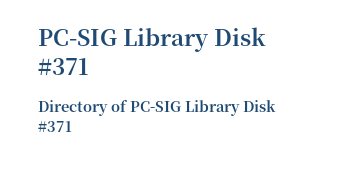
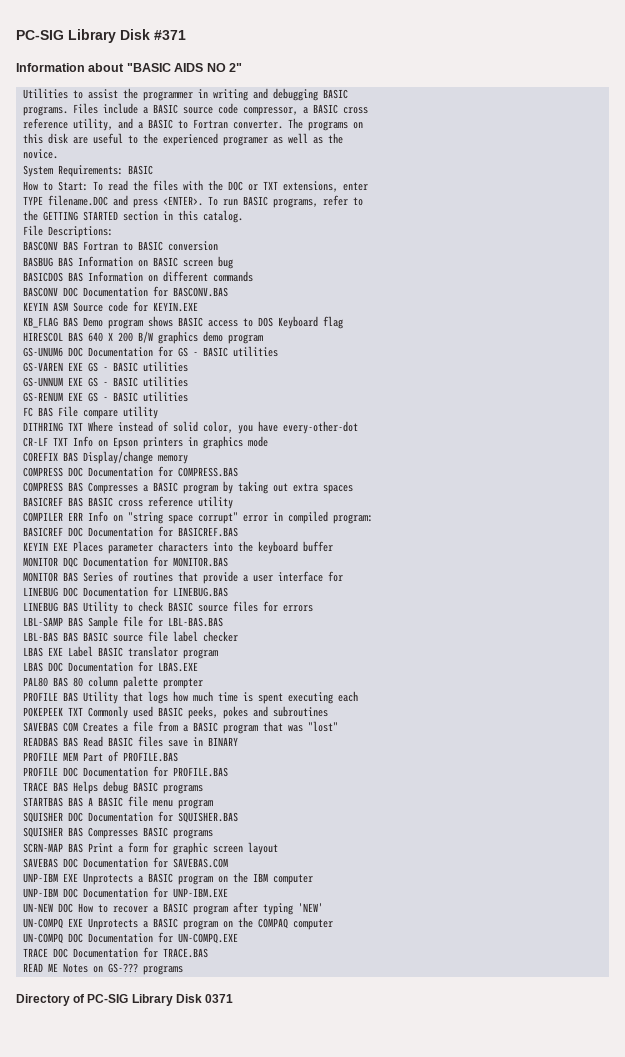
[38,27,267,52] [38,58,88,75] PC-SIG Library Disk #371 -> [16,29,186,43] [16,63,242,72] [22,88,348,101] [22,103,368,116] [22,118,363,131] [22,133,343,146] [22,149,58,159] [22,165,153,177] [22,180,368,192] [22,195,363,208] [22,210,243,223] [22,225,113,238] [22,241,218,251] [22,256,233,269] [22,271,253,282] [22,286,228,297] [22,301,198,312] [22,316,343,329] [22,331,263,344] [22,346,278,357] [22,361,188,372] [22,376,188,387] [22,391,188,402] [22,406,158,419] [22,421,358,434] [22,436,268,449] [22,451,188,464] [22,466,238,477] [22,481,353,494] [22,496,233,509] [22,511,373,524] [22,526,238,537] [22,541,333,554] [22,556,228,568] [22,571,343,584] [22,586,228,597] [22,601,313,614] [22,616,223,629] [22,631,238,642] [22,646,218,659] [22,661,198,672] [22,676,203,689] [22,691,358,704] [22,706,328,719] [22,721,338,734] [22,736,238,747] [22,751,178,762] [22,766,228,777] [22,781,203,794] [22,796,213,809] [22,811,238,823] [22,827,213,839] [22,842,278,855] [22,857,228,868] [22,872,313,885] [22,887,228,898] [22,902,323,915] [22,917,333,930] [22,932,238,944] [22,947,208,958] [22,963,183,975] PC-SIG Library Disk #371 // Information about "BASIC AIDS NO 2" // Utilities to assist the programmer in writing and debugging BASIC // programs. Files include a BASIC source code compressor, a BASIC cross // reference utility, and a BASIC to Fortran converter. The programs on // this disk are useful to the experienced programer as well as the // novice. // System Requirements: BASIC // How to Start: To read the files with the DOC or TXT extensions, enter // TYPE filename.DOC and press <ENTER>. To run BASIC programs, refer to // the GETTING STARTED section in this catalog. // File Descriptions: // BASCONV BAS Fortran to BASIC conversion // BASBUG BAS Information on BASIC screen bug // BASICDOS BAS Information on different commands // BASCONV DOC Documentation for BASCONV.BAS // KEYIN ASM Source code for KEYIN.EXE // KB_FLAG BAS Demo program shows BASIC access to DOS Keyboard flag // HIRESCOL BAS 640 X 200 B/W graphics demo program // GS-UNUM6 DOC Documentation for GS - BASIC utilities // GS-VAREN EXE GS - BASIC utilities // GS-UNNUM EXE GS - BASIC utilities // GS-RENUM EXE GS - BASIC utilities // FC BAS File compare utility // DITHRING TXT Where instead of solid color, you have every-other-dot // CR-LF TXT Info on Epson printers in graphics mode // COREFIX BAS Display/change memory // COMPRESS DOC Documentation for COMPRESS.BAS // COMPRESS BAS Compresses a BASIC program by taking out extra spaces // BASICREF BAS BASIC cross reference utility // COMPILER ERR Info on "string space corrupt" error in compiled program: // BASICREF DOC Documentation for BASICREF.BAS // KEYIN EXE Places parameter characters into the keyboard buffer // MONITOR DQC Documentation for MONITOR.BAS // MONITOR BAS Series of routines that provide a user interface for // LINEBUG DOC Documentation for LINEBUG.BAS // LINEBUG BAS Utility to check BASIC source files for errors // LBL-SAMP BAS Sample file for LBL-BAS.BAS // LBL-BAS BAS BASIC source file label checker // LBAS EXE Label BASIC translator program // LBAS DOC Documentation for LBAS.EXE // PAL80 BAS 80 column palette prompter // PROFILE BAS Utility that logs how much time is spent executing each // POKEPEEK TXT Commonly used BASIC peeks, pokes and subroutines // SAVEBAS COM Creates a file from a BASIC program that was "lost" // READBAS BAS Read BASIC files save in BINARY // PROFILE MEM Part of PROFILE.BAS // PROFILE DOC Documentation for PROFILE.BAS // TRACE BAS Helps debug BASIC programs // STARTBAS BAS A BASIC file menu program // SQUISHER DOC Documentation for SQUISHER.BAS // SQUISHER BAS Compresses BASIC programs // SCRN-MAP BAS Print a form for graphic screen layout // SAVEBAS DOC Documentation for SAVEBAS.COM // UNP-IBM EXE Unprotects a BASIC program on the IBM computer // UNP-IBM DOC Documentation for UNP-IBM.EXE // UN-NEW DOC How to recover a BASIC program after typing 'NEW' // UN-COMPQ EXE Unprotects a BASIC program on the COMPAQ computer // UN-COMPQ DOC Documentation for UN-COMPQ.EXE // TRACE DOC Documentation for TRACE.BAS // READ ME Notes on GS-??? programs
[38,121,72,132] #371 -> [205,994,234,1003] 0371

